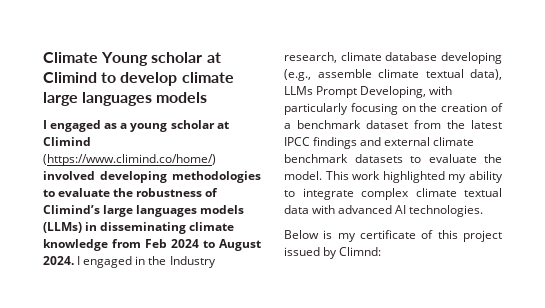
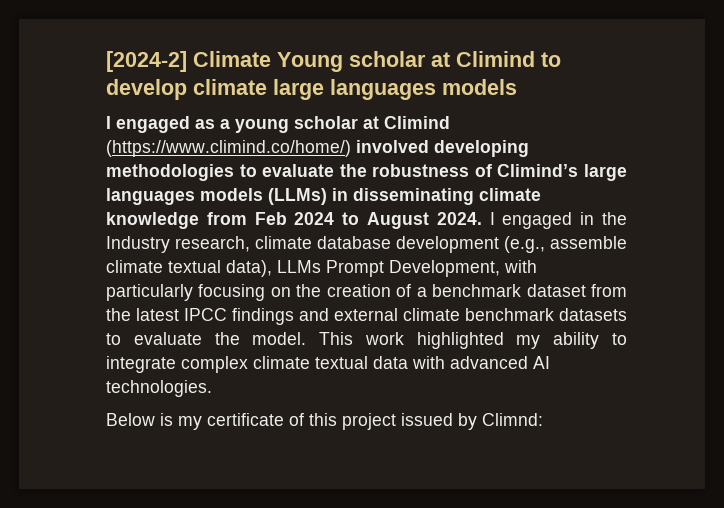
(43, 57) none -> [106,51,187,72] [2024-2]
[441,52,502,64] developing -> [396,236,499,253] development
[360,86,427,98] Developing, -> [389,260,500,277] Development,

